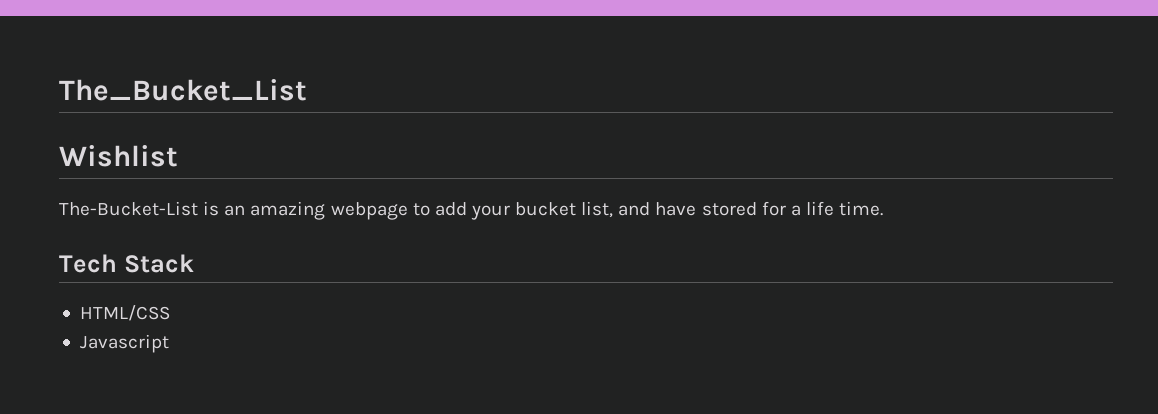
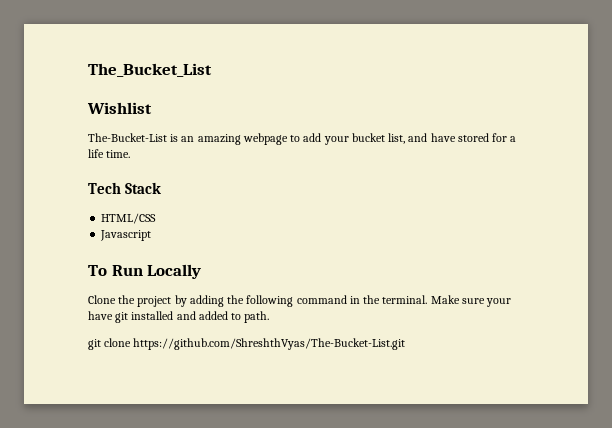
(169, 343) none -> [88,264,202,279] [88,295,512,307] [88,311,270,323] [88,338,406,350] // To Run Locally // Clone the project by adding the following command in the terminal. Make sure your have git installed and added to path. // git clone https://github.com/ShreshthVyas/The-Bucket-List.git

